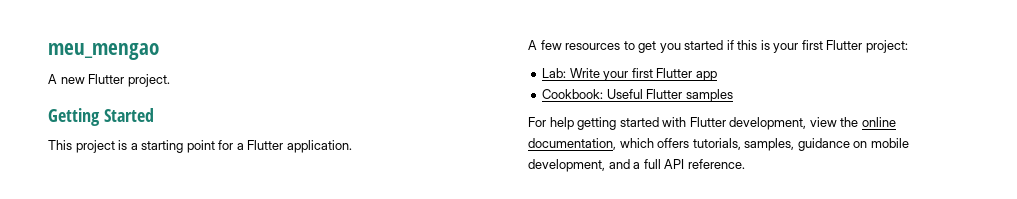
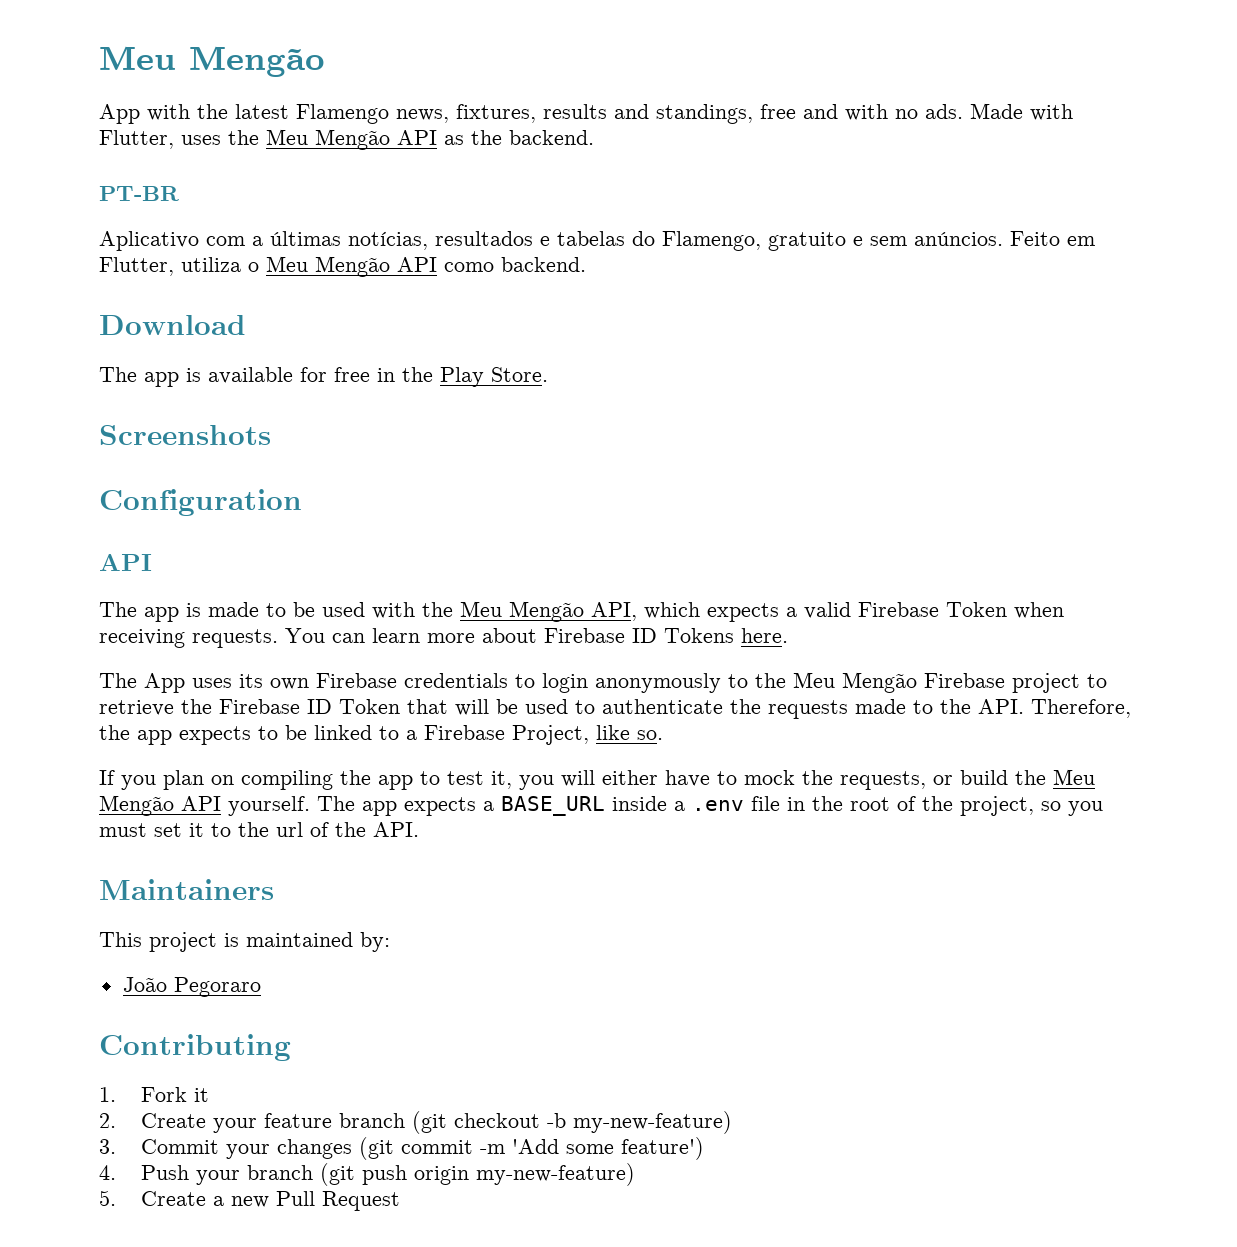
[48,43,159,60] [48,74,170,87] [48,108,154,126] [48,140,352,153] [528,40,908,53] [542,68,717,81] [542,89,733,102] [528,117,896,130] [528,138,909,151] [528,159,745,172] meu_mengao // A new Flutter project. // Getting Started // This project is a starting point for a Flutter application. // A few resources to get you started if this is your first Flutter project: // Lab: Write your first Flutter app // Cookbook: Useful Flutter samples // For help getting started with Flutter development, view the online documentation, which offers tutorials, samples, guidance on mobile development, and a full API reference. -> [99,46,325,77] [99,103,1073,124] [99,129,594,150] [99,186,179,201] [99,231,1095,251] [99,256,586,277] [99,315,246,335] [99,367,548,387] [99,425,271,445] [99,489,302,516] [99,554,152,571] [99,601,1064,622] [99,628,788,648] [99,672,1107,693] [99,699,1131,719] [99,725,663,745] [99,769,1095,790] [99,795,1103,816] [99,822,419,837] [99,879,274,900] [99,932,390,952] [122,977,261,997] [99,1034,291,1061] [99,1087,209,1102] [99,1111,732,1134] [99,1137,704,1160] [99,1163,635,1186] [99,1190,400,1211] Meu Mengão // App with the latest Flamengo news, fixtures, results and standings, free and with no ads. Made with Flutter, uses the Meu Mengão API as the backend. // PT-BR // Aplicativo com a últimas notícias, resultados e tabelas do Flamengo, gratuito e sem anúncios. Feito em Flutter, utiliza o Meu Mengão API como backend. // Download // The app is available for free in the Play Store. // Screenshots // Configuration // API // The app is made to be used with the Meu Mengão API, which expects a valid Firebase Token when receiving requests. You can learn more about Firebase ID Tokens here. // The App uses its own Firebase credentials to login anonymously to the Meu Mengão Firebase project to retrieve the Firebase ID Token that will be used to authenticate the requests made to the API. Therefore, the app expects to be linked to a Firebase Project, like so. // If you plan on compiling the app to test it, you will either have to mock the requests, or build the Meu Mengão API yourself. The app expects a BASE_URL inside a .env file in the root of the project, so you must set it to the url of the API. // Maintainers // This project is maintained by: // João Pegoraro // Contributing // 1. Fork it // 2. Create your feature branch (git checkout -b my-new-feature) // 3. Commit your changes (git commit -m 'Add some feature') // 4. Push your branch (git push origin my-new-feature) // 5. Create a new Pull Request

